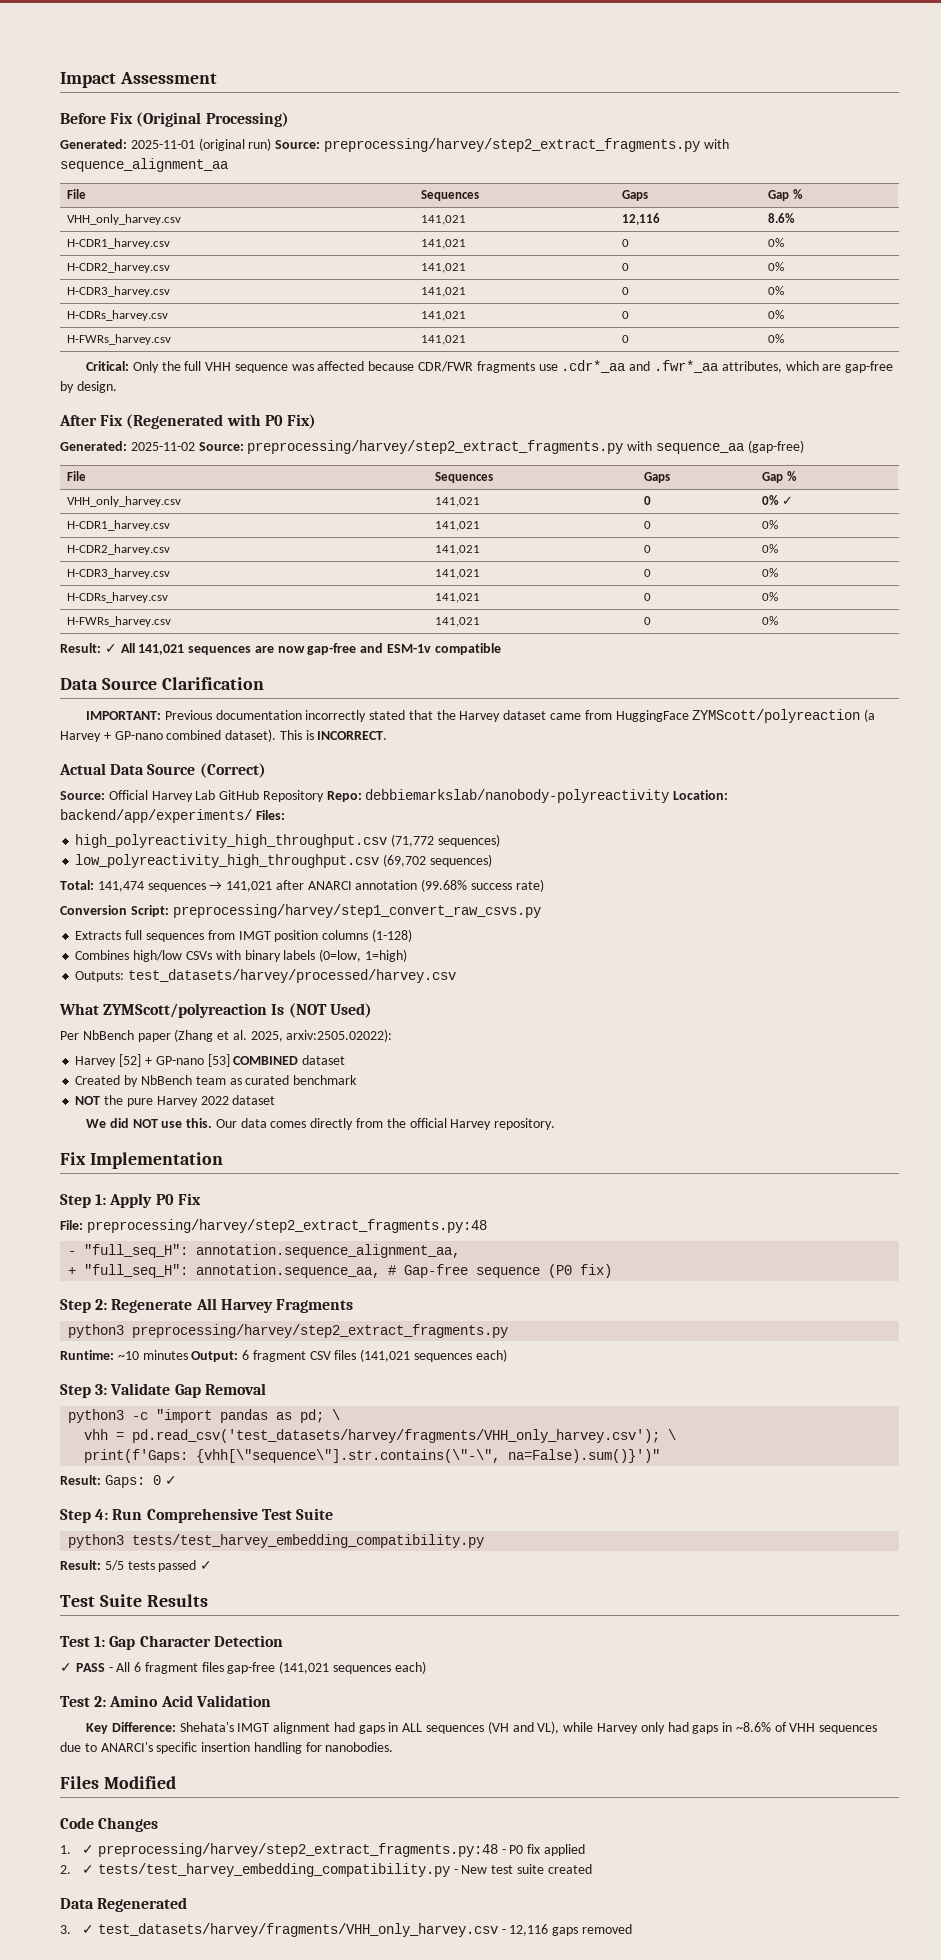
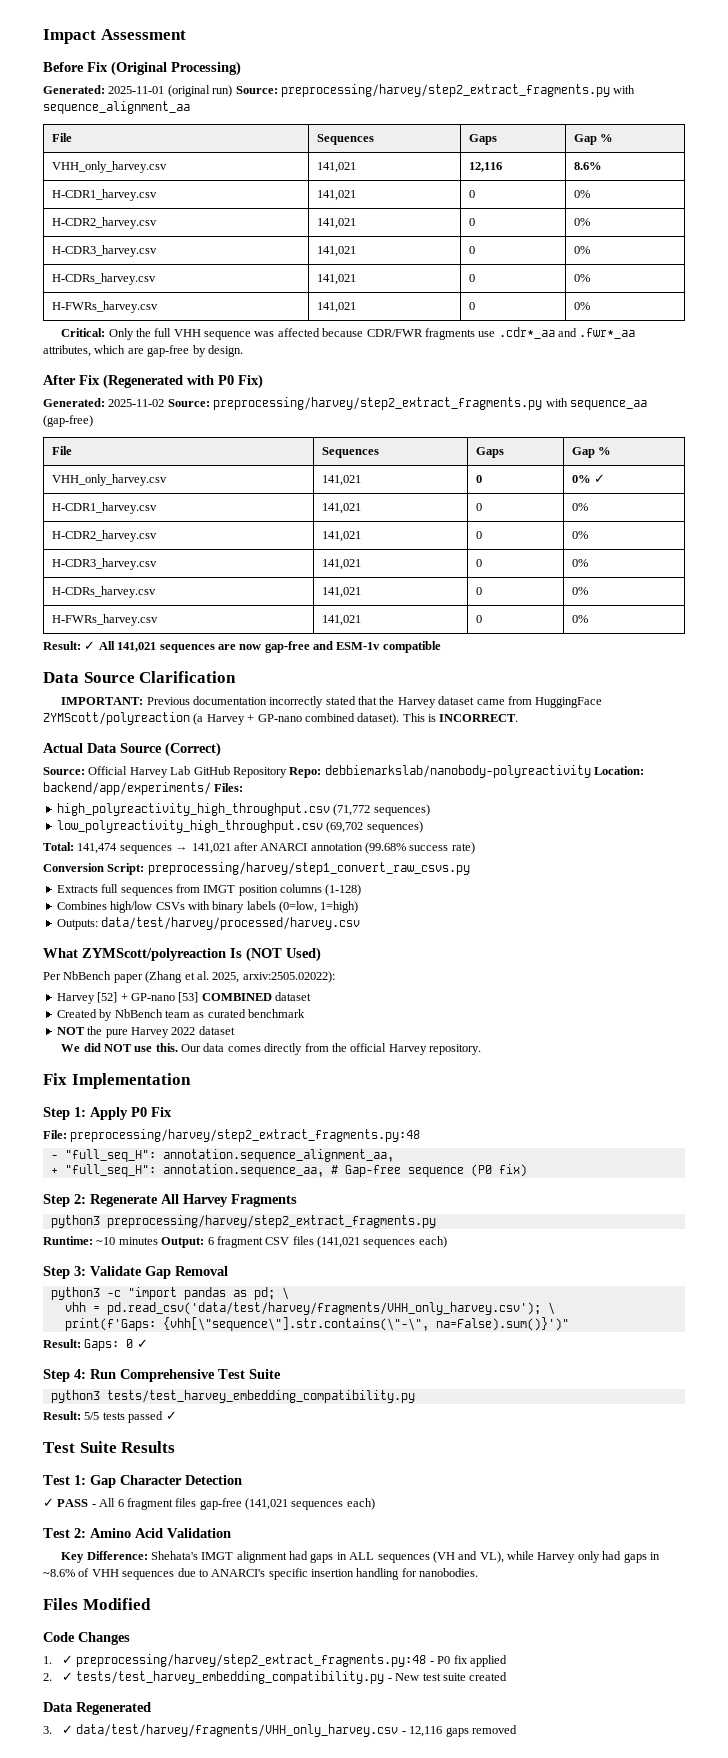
[128,969,457,983] test_datasets/harvey/processed/harvey.csv -> [101,917,361,930] data/test/harvey/processed/harvey.csv
[132,1429,661,1443] pd.read_csv('test_datasets/harvey/fragments/VHH_only_harvey.csv'); -> [106,1302,541,1315] pd.read_csv('data/test/harvey/fragments/VHH_only_harvey.csv');
[97,1923,498,1937] test_datasets/harvey/fragments/VHH_only_harvey.csv -> [76,1724,399,1737] data/test/harvey/fragments/VHH_only_harvey.csv

